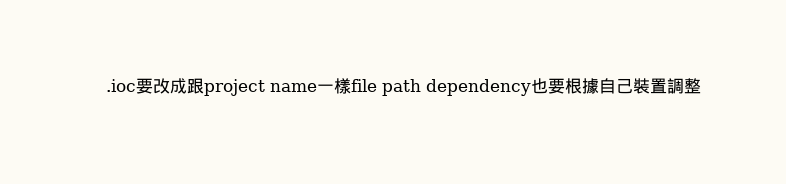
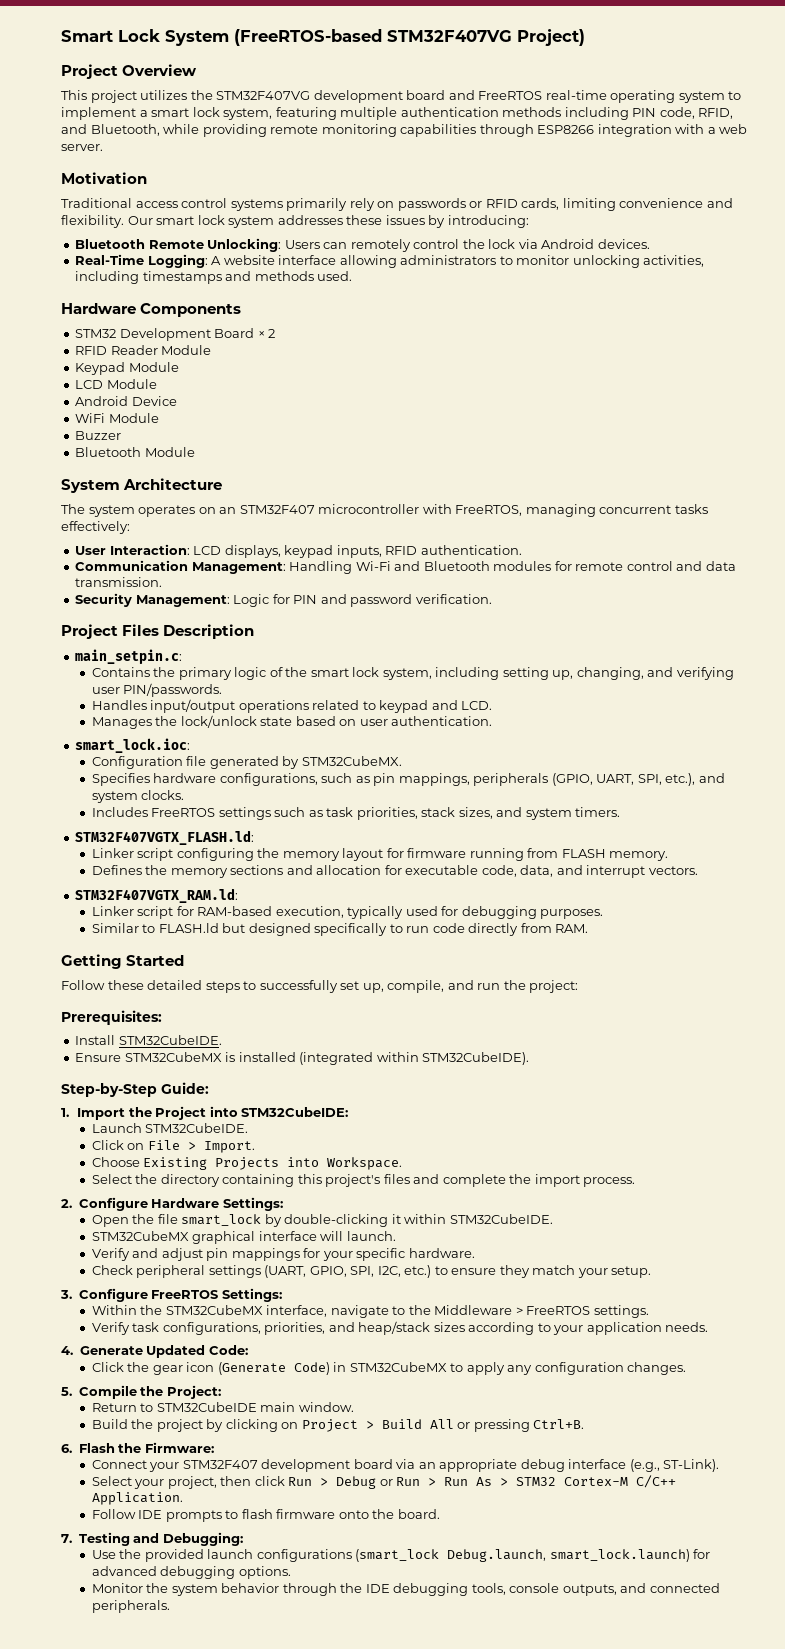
[105,78,701,96] .ioc要改成跟project name一樣file path dependency也要根據自己裝置調整 -> [61,29,585,46] [61,64,198,79] [61,90,742,103] [61,107,734,120] [61,124,748,137] [61,144,103,151] [61,172,147,184] [61,198,733,211] [61,215,529,228] [75,238,650,252] [75,254,705,268] [75,271,353,284] [61,303,242,317] [75,328,276,341] [75,345,212,355] [75,362,179,375] [75,379,157,389] [75,396,177,406] [75,413,159,423] [75,431,122,440] [75,447,195,457] [61,478,223,493] [61,504,708,517] [61,521,130,534] [75,544,522,558] [75,560,736,574] [75,577,163,587] [75,593,492,607] [61,624,255,639] [75,649,183,664] [91,667,734,680] [91,683,223,697] [91,699,493,713] [91,715,493,729] [75,738,191,753] [91,756,402,769] [91,773,725,786] [91,790,185,803] [91,807,621,820] [75,830,255,845] [91,848,669,861] [91,865,698,878] [75,888,239,903] [91,906,604,919] [91,923,589,936] [61,954,185,969] [61,980,579,993] [61,1010,162,1025] [75,1035,222,1045] [75,1052,530,1065] [61,1082,209,1097] [61,1106,349,1120] [91,1123,249,1133] [91,1140,255,1153] [91,1157,403,1170] [91,1174,636,1187] [61,1197,283,1211] [91,1214,553,1227] [91,1231,396,1244] [91,1248,475,1261] [91,1265,652,1278] [60,1288,282,1302] [91,1305,649,1318] [91,1321,709,1335] [61,1345,248,1358] [91,1362,687,1375] [61,1385,221,1399] [91,1402,354,1412] [91,1419,585,1432] [61,1442,214,1453] [91,1459,720,1472] [91,1475,677,1489] [91,1492,183,1505] [91,1509,440,1522] [61,1532,243,1546] [91,1549,711,1562] [91,1566,291,1579] [91,1583,720,1596] [91,1600,170,1613] Smart Lock System (FreeRTOS-based STM32F407VG Project) // Project Overview // This project utilizes the STM32F407VG development board and FreeRTOS real-time operating system to implement a smart lock system, featuring multiple authentication methods including PIN code, RFID, and Bluetooth, while providing remote monitoring capabilities through ESP8266 integration with a web server. // Motivation // Traditional access control systems primarily rely on passwords or RFID cards, limiting convenience and flexibility. Our smart lock system addresses these issues by introducing: // Bluetooth Remote Unlocking: Users can remotely control the lock via Android devices. // Real-Time Logging: A website interface allowing administrators to monitor unlocking activities, including timestamps and methods used. // Hardware Components // STM32 Development Board × 2 // RFID Reader Module // Keypad Module // LCD Module // Android Device // WiFi Module // Buzzer // Bluetooth Module // System Architecture // The system operates on an STM32F407 microcontroller with FreeRTOS, managing concurrent tasks effectively: // User Interaction: LCD displays, keypad inputs, RFID authentication. // Communication Management: Handling Wi-Fi and Bluetooth modules for remote control and data transmission. // Security Management: Logic for PIN and password verification. // Project Files Description // main_setpin.c: // Contains the primary logic of the smart lock system, including setting up, changing, and verifying user PIN/passwords. // Handles input/output operations related to keypad and LCD. // Manages the lock/unlock state based on user authentication. // smart_lock.ioc: // Configuration file generated by STM32CubeMX. // Specifies hardware configurations, such as pin mappings, peripherals (GPIO, UART, SPI, etc.), and system clocks. // Includes FreeRTOS settings such as task priorities, stack sizes, and system timers. // STM32F407VGTX_FLASH.ld: // Linker script configuring the memory layout for firmware running from FLASH memory. // Defines the memory sections and allocation for executable code, data, and interrupt vectors. // STM32F407VGTX_RAM.ld: // Linker script for RAM-based execution, typically used for debugging purposes. // Similar to FLASH.ld but designed specifically to run code directly from RAM. // Getting Started // Follow these detailed steps to successfully set up, compile, and run the project: // Prerequisites: // Install STM32CubeIDE. // Ensure STM32CubeMX is installed (integrated within STM32CubeIDE). // Step-by-Step Guide: // 1. Import the Project into STM32CubeIDE: // Launch STM32CubeIDE. // Click on File > Import. // Choose Existing Projects into Workspace. // Select the directory containing this project's files and complete the import process. // 2. Configure Hardware Settings: // Open the file smart_lock by double-clicking it within STM32CubeIDE. // STM32CubeMX graphical interface will launch. // Verify and adjust pin mappings for your specific hardware. // Check peripheral settings (UART, GPIO, SPI, I2C, etc.) to ensure they match your setup. // 3. Configure FreeRTOS Settings: // Within the STM32CubeMX interface, navigate to the Middleware > FreeRTOS settings. // Verify task configurations, priorities, and heap/stack sizes according to your application needs. // 4. Generate Updated Code: // Click the gear icon (Generate Code) in STM32CubeMX to apply any configuration changes. // 5. Compile the Project: // Return to STM32CubeIDE main window. // Build the project by clicking on Project > Build All or pressing Ctrl+B. // 6. Flash the Firmware: // Connect your STM32F407 development board via an appropriate debug interface (e.g., ST-Link). // Select your project, then click Run > Debug or Run > Run As > STM32 Cortex-M C/C++ Application. // Follow IDE prompts to flash firmware onto the board. // 7. Testing and Debugging: // Use the provided launch configurations (smart_lock Debug.launch, smart_lock.launch) for advanced debugging options. // Monitor the system behavior through the IDE debugging tools, console outputs, and connected peripherals.

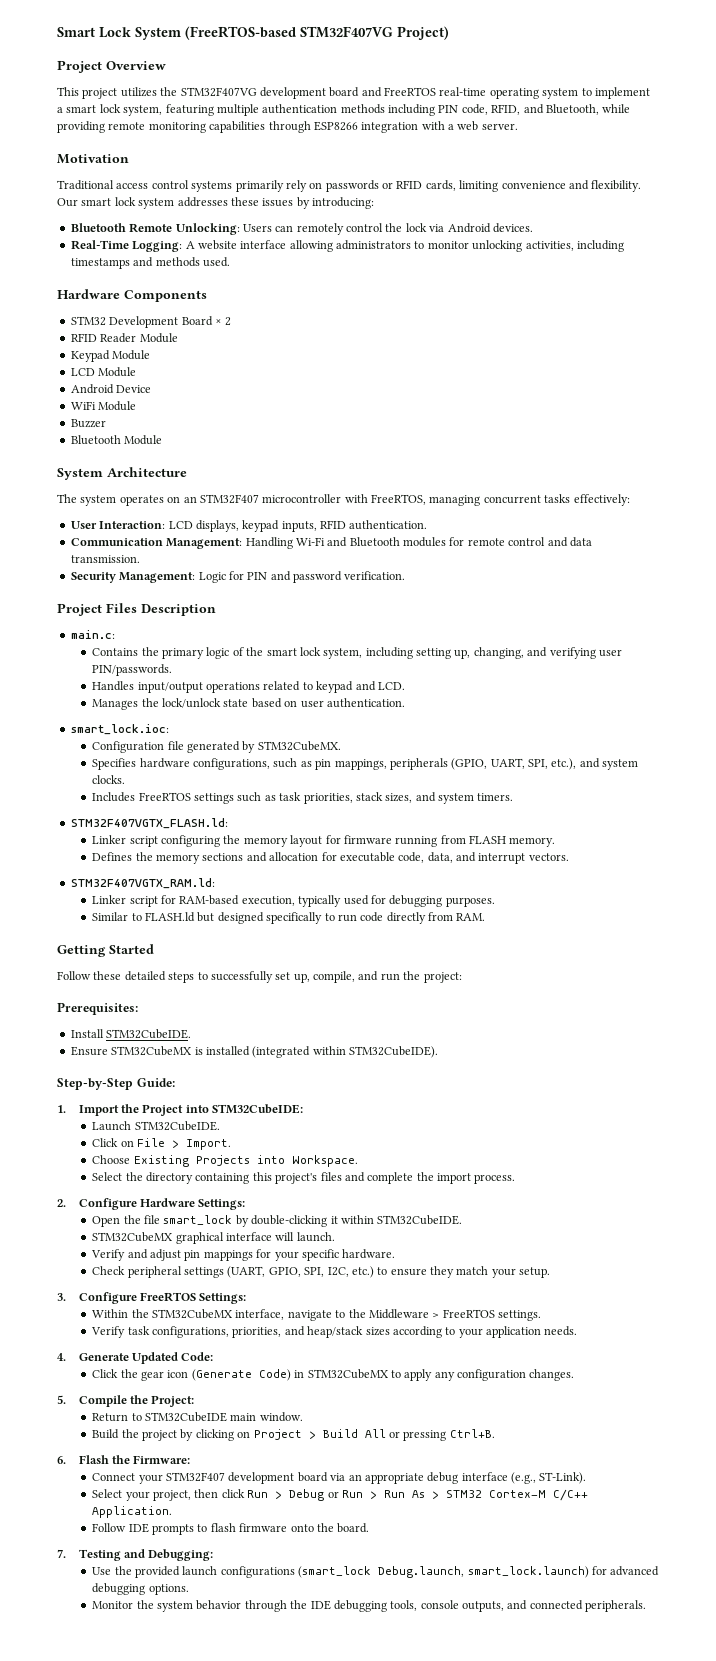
[75,649,183,664] main_setpin.c: -> [70,630,115,639] main.c:

